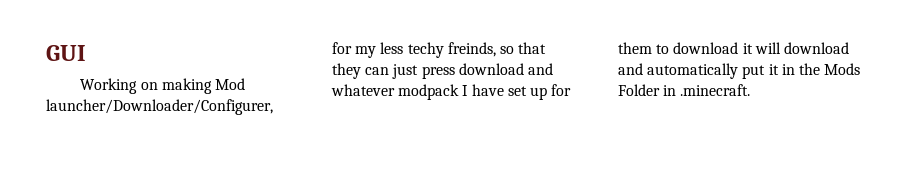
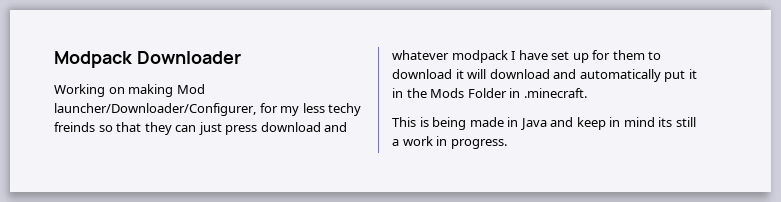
[46,45,86,61] GUI -> [54,51,241,68] Modpack Downloader
[447,42,496,57] freinds, -> [54,122,95,132] freinds
(751, 90) none -> [392,117,696,130] [392,136,507,149] // This is being made in Java and keep in mind its still a work in progress.

